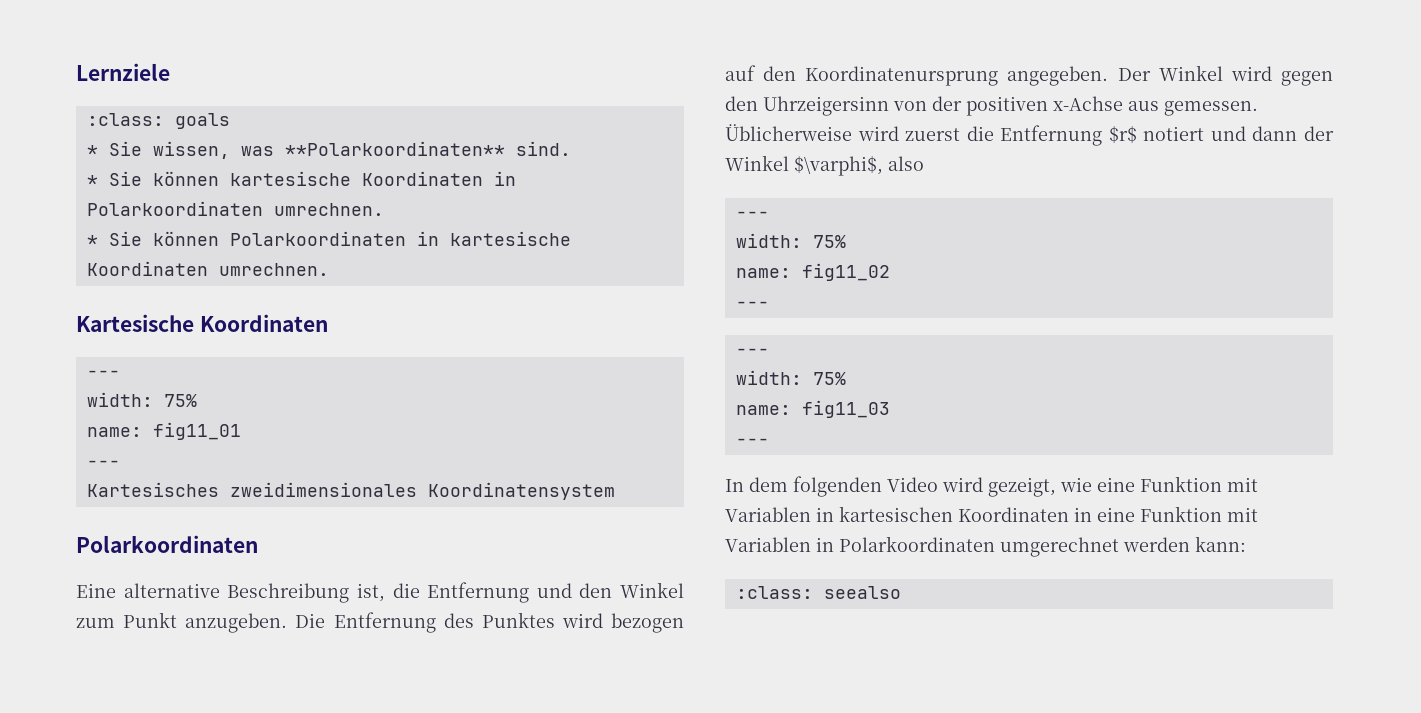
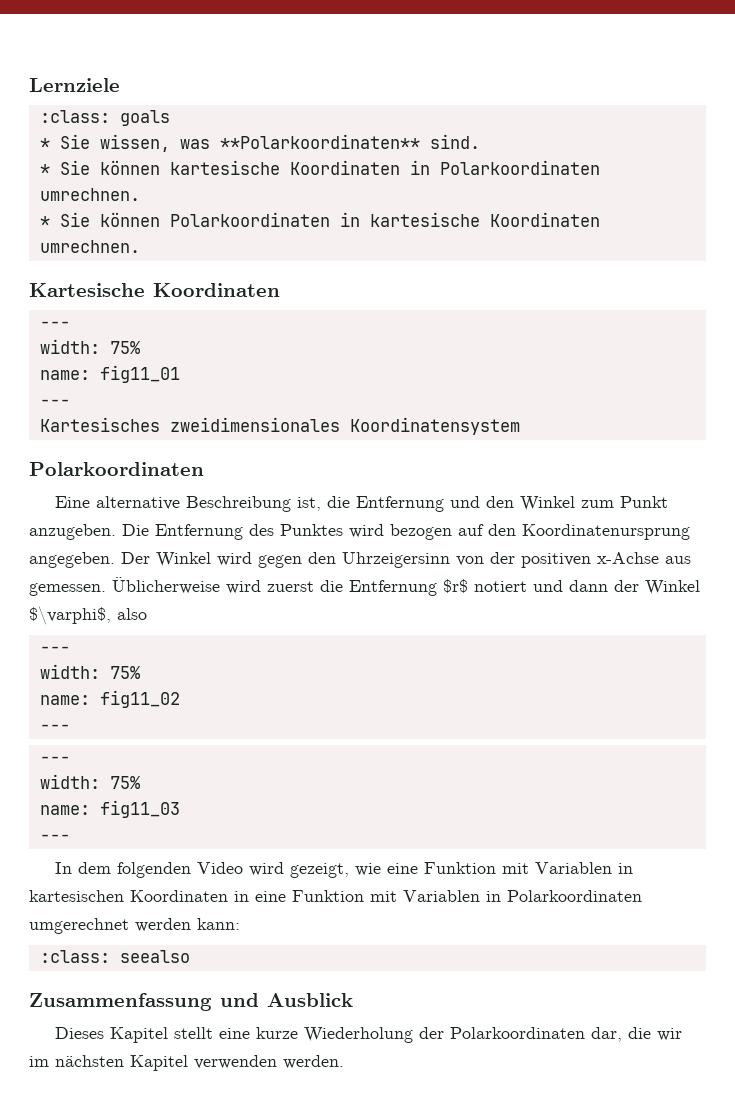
(901, 592) none -> [29,993,353,1011] [54,1027,682,1043] [29,1055,344,1071] // Zusammenfassung und Ausblick // Dieses Kapitel stellt eine kurze Wiederholung der Polarkoordinaten dar, die wir im nächsten Kapitel verwenden werden.

